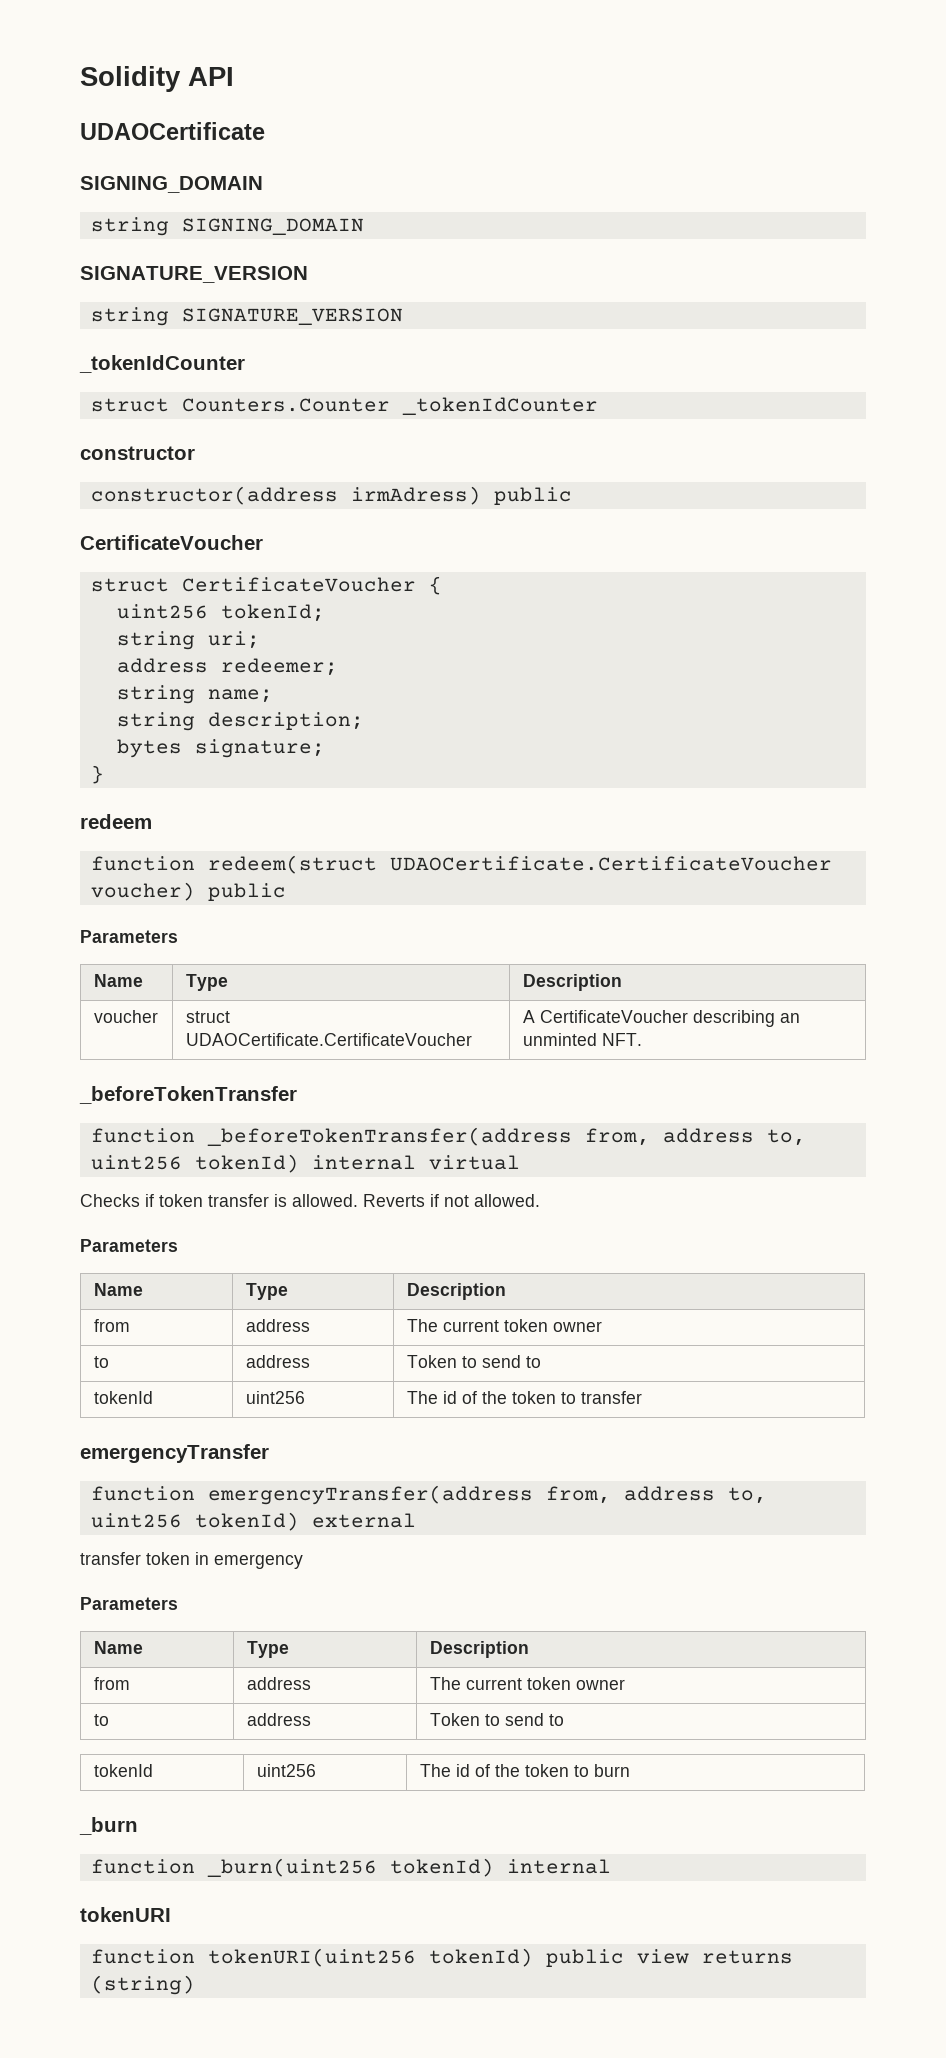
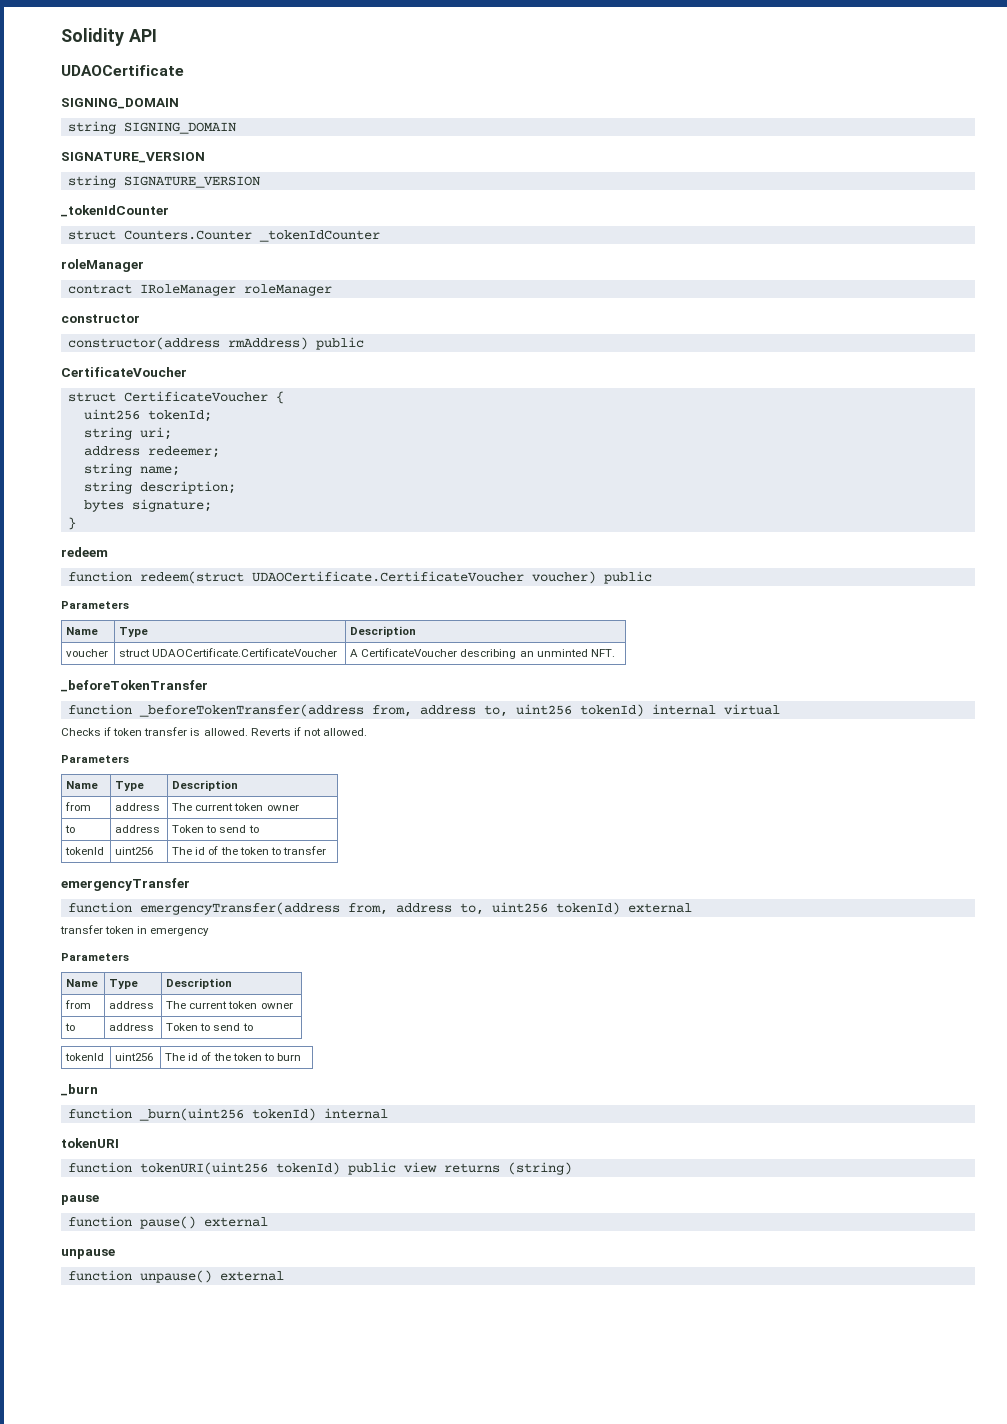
(598, 406) none -> [61,259,144,272] [67,284,332,296] // roleManager // contract IRoleManager roleManager
[350,486,481,505] irmAdress) -> [227,337,308,350] rmAddress)
(195, 1985) none -> [61,1195,99,1205] [67,1216,268,1229] [61,1249,115,1259] [67,1270,284,1283] // pause // function pause() external // unpause // function unpause() external

